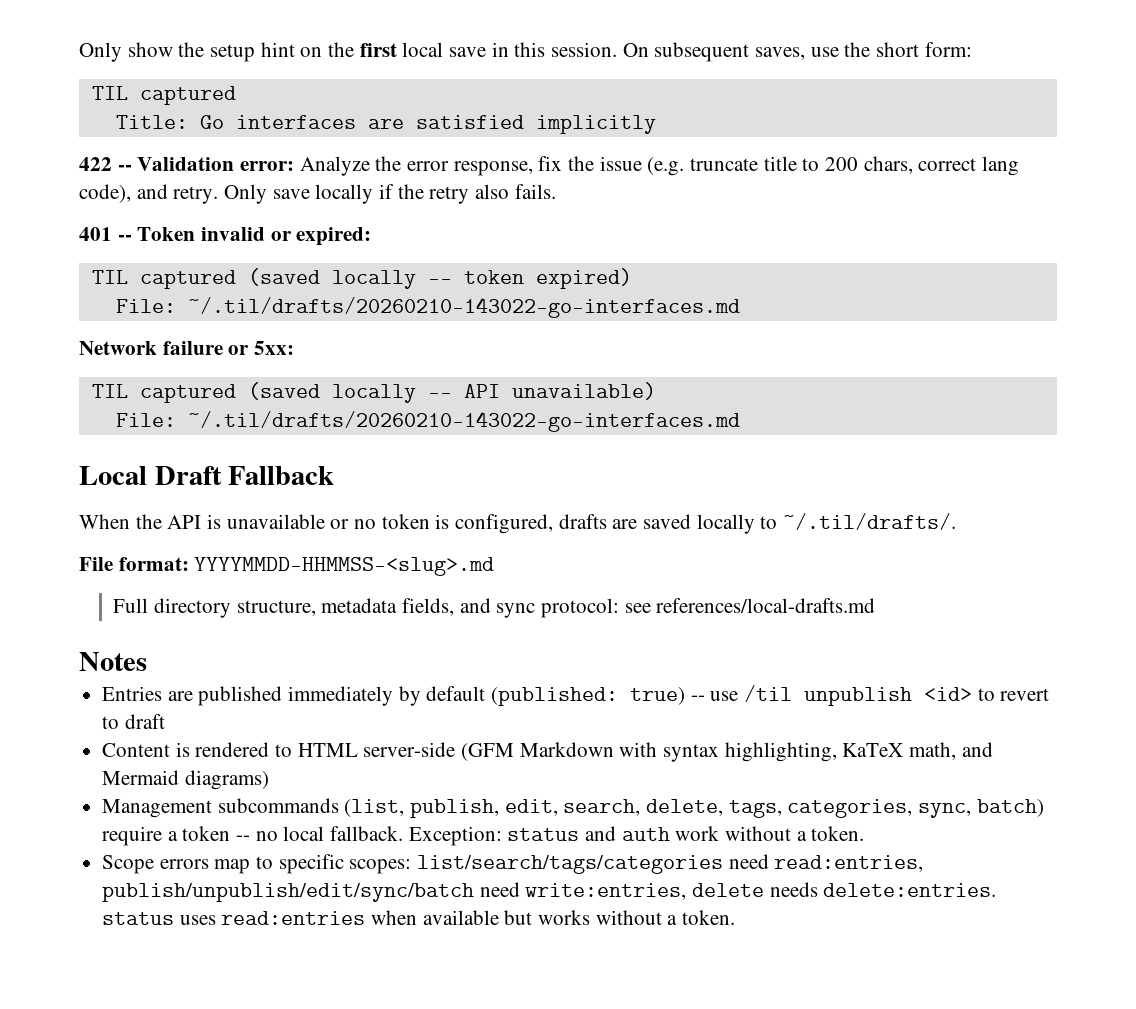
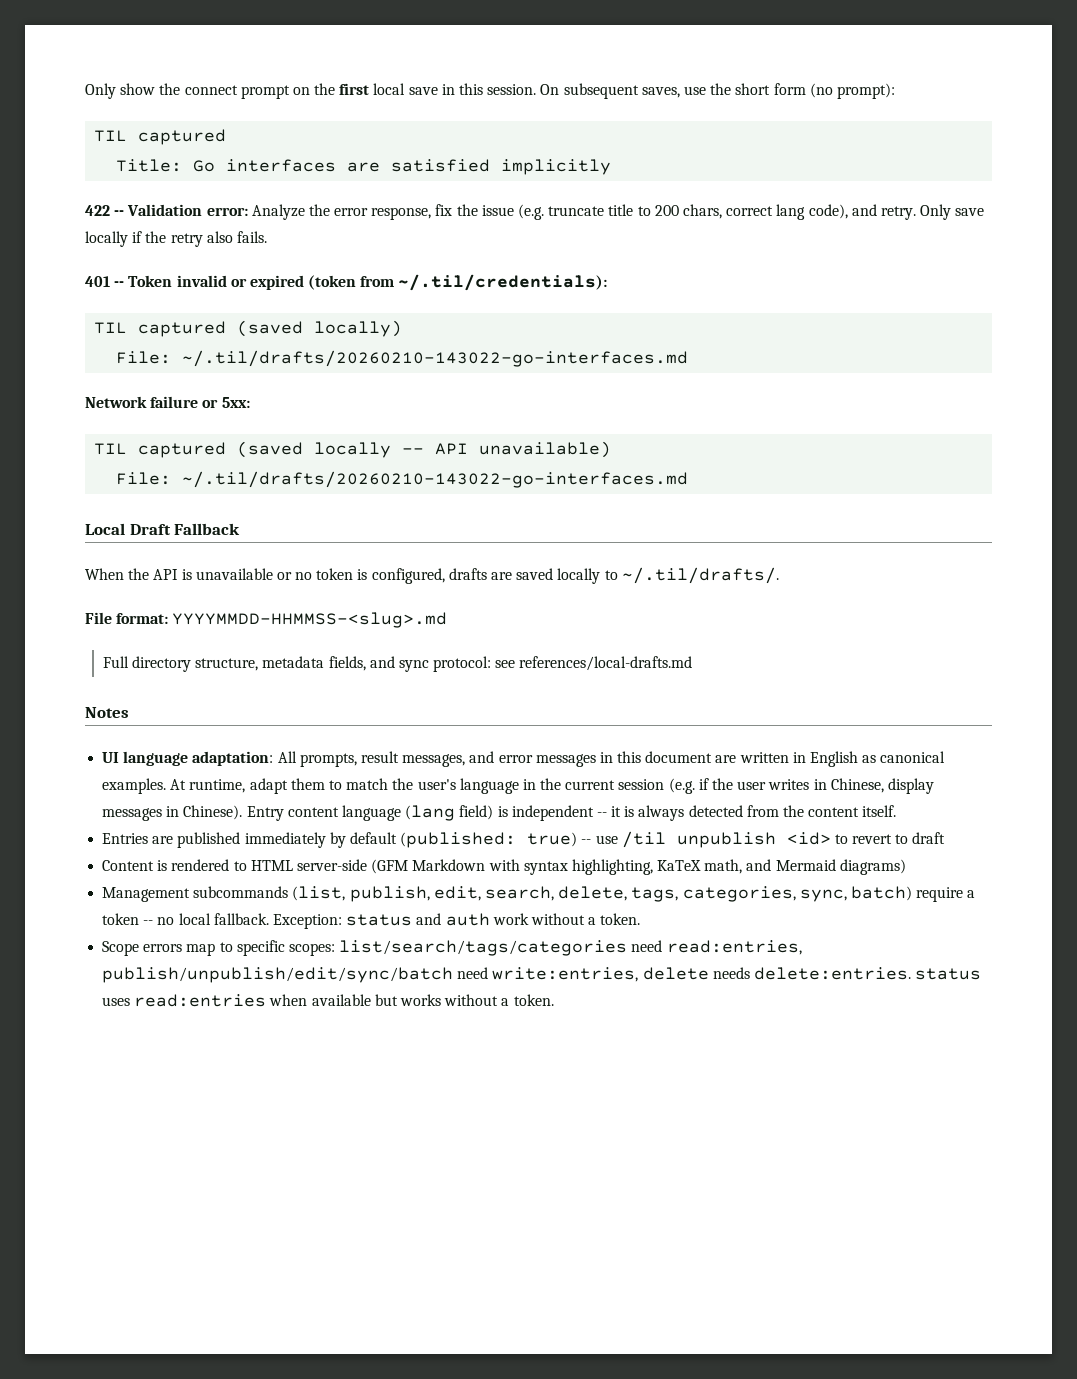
[210,42,295,62] setup hint -> [184,85,290,99] connect prompt
[924,42,972,57] form: -> [773,83,895,99] form (no prompt):
[296,227,372,246] [91,268,632,289] expired: // TIL captured (saved locally -- token expired) -> [249,274,608,291] [94,320,403,337] expired (token from ~/.til/credentials): // TIL captured (saved locally)
(147, 661) none -> [102,751,946,767] [102,778,934,794] [102,805,897,821] // UI language adaptation: All prompts, result messages, and error messages in this document are written in English as canonical examples. At runtime, adapt them to match the user's language in the current session (e.g. if the user writes in Chinese, display messages in Chinese). Entry content language (lang field) is independent -- it is always detected from the content itself.

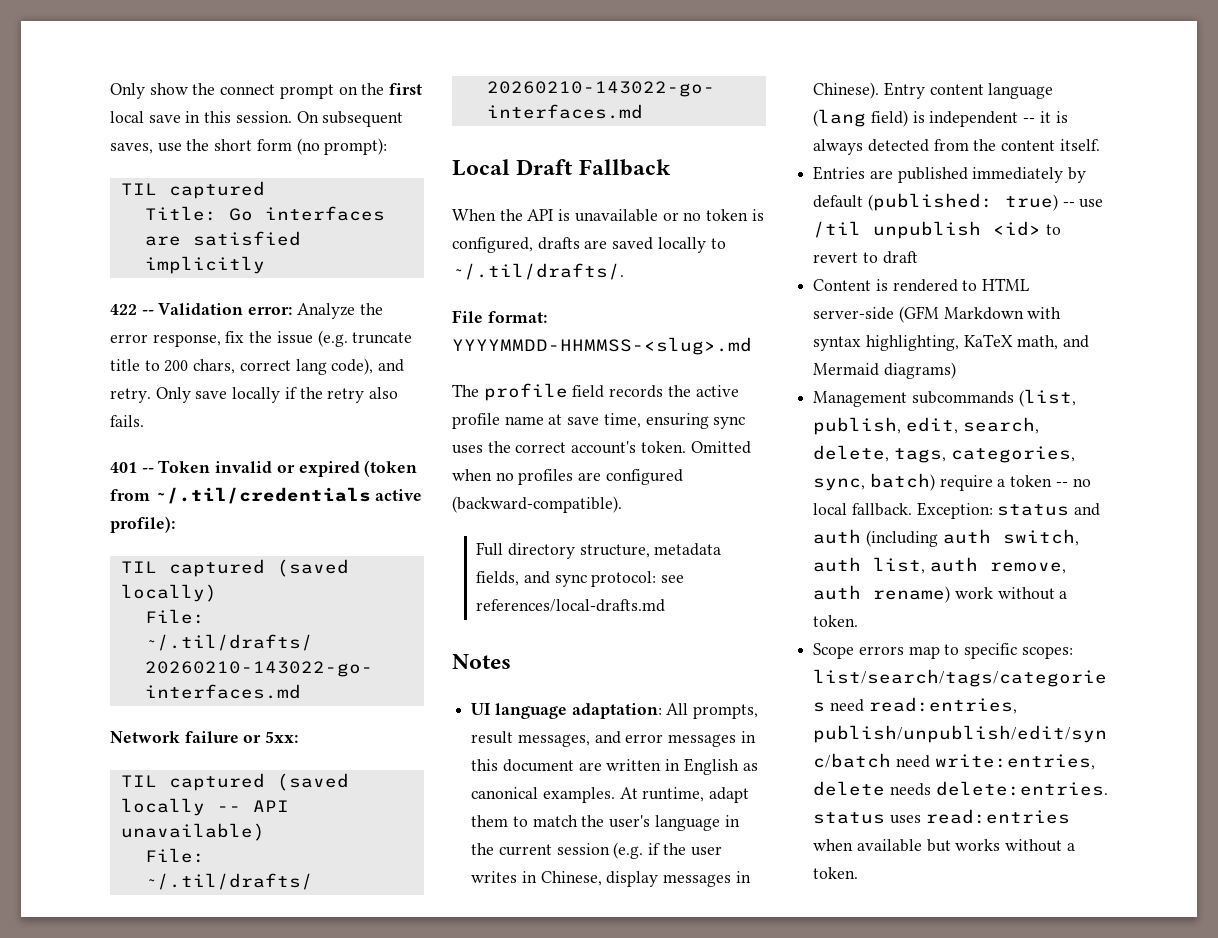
[398,274,608,291] ~/.til/credentials): -> [154,487,423,504] [110,516,175,533] ~/.til/credentials active profile):
(448, 620) none -> [452,383,739,401] [452,413,746,429] [452,441,751,454] [452,469,683,485] [452,496,622,513] // The profile field records the active profile name at save time, ensuring sync uses the correct account's token. Omitted when no profiles are configured (backward-compatible).
(490, 919) none -> [865,529,1079,547] [813,557,1066,574] [813,585,951,603] (including auth switch, auth list, auth remove, auth rename)

